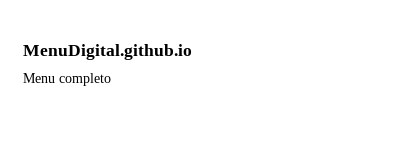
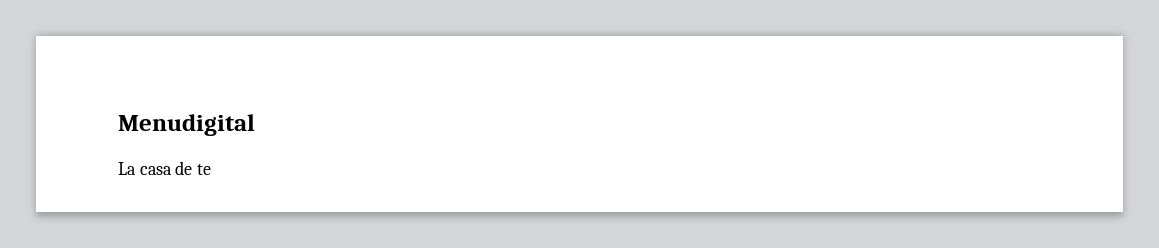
[23,44,192,60] [23,73,111,86] MenuDigital.github.io // Menu completo -> [118,114,255,136] [118,161,212,175] Menudigital // La casa de te

